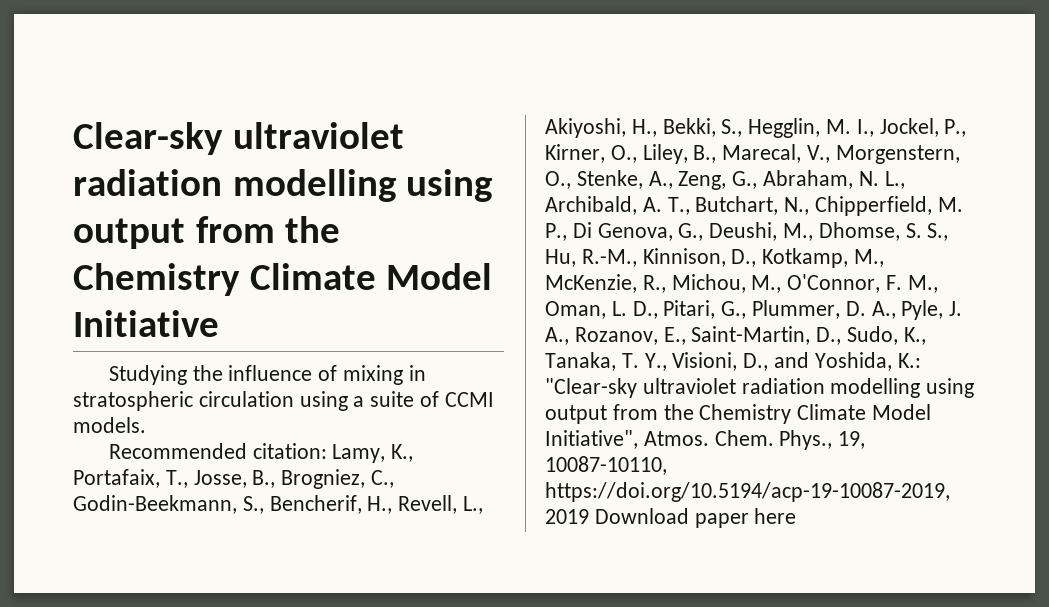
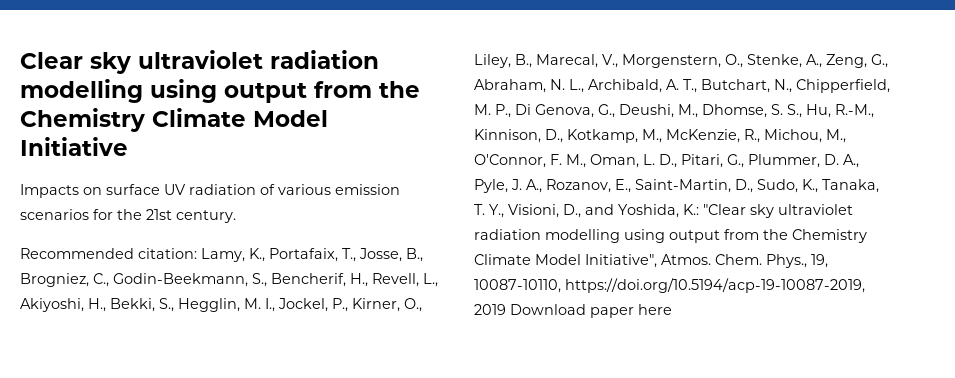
[73,122,223,155] Clear-sky -> [20,52,131,74] Clear sky
[108,365,426,385] [73,391,494,411] [73,417,146,433] Studying the influence of mixing in stratospheric circulation using a suite of CCMI models. -> [20,184,400,198] [20,209,236,223] Impacts on surface UV radiation of various emission scenarios for the 21st century.
[545,378,637,398] "Clear-sky -> [703,204,774,218] "Clear sky

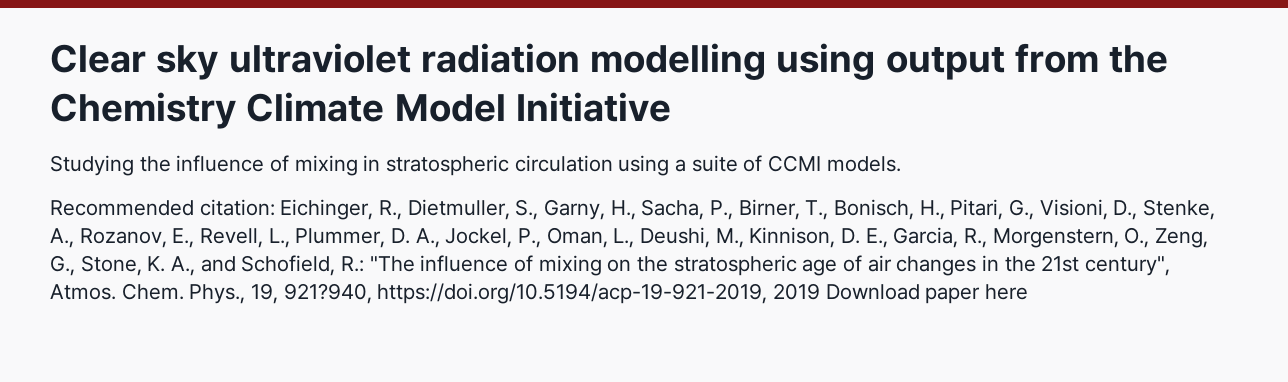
[20,184,400,198] [20,209,236,223] [20,248,423,262] [20,273,438,287] [20,298,422,312] [474,54,888,68] [474,79,890,93] [474,104,874,118] [474,129,846,143] [474,154,859,168] [474,179,879,193] [474,204,853,218] [474,229,867,243] [474,254,657,268] Impacts on surface UV radiation of various emission scenarios for the 21st century. // Recommended citation: Lamy, K., Portafaix, T., Josse, B., Brogniez, C., Godin-Beekmann, S., Bencherif, H., Revell, L., Akiyoshi, H., Bekki, S., Hegglin, M. I., Jockel, P., Kirner, O., Liley, B., Marecal, V., Morgenstern, O., Stenke, A., Zeng, G., Abraham, N. L., Archibald, A. T., Butchart, N., Chipperfield, M. P., Di Genova, G., Deushi, M., Dhomse, S. S., Hu, R.-M., Kinnison, D., Kotkamp, M., McKenzie, R., Michou, M., O'Connor, F. M., Oman, L. D., Pitari, G., Plummer, D. A., Pyle, J. A., Rozanov, E., Saint-Martin, D., Sudo, K., Tanaka, T. Y., Visioni, D., and Yoshida, K.: "Clear sky ultraviolet radiation modelling using output from the Chemistry Climate Model Initiative", -> [50,155,901,176] [50,199,1216,220] [50,227,1209,248] [50,255,1171,276] Studying the influence of mixing in stratospheric circulation using a suite of CCMI models. // Recommended citation: Eichinger, R., Dietmuller, S., Garny, H., Sacha, P., Birner, T., Bonisch, H., Pitari, G., Visioni, D., Stenke, A., Rozanov, E., Revell, L., Plummer, D. A., Jockel, P., Oman, L., Deushi, M., Kinnison, D. E., Garcia, R., Morgenstern, O., Zeng, G., Stone, K. A., and Schofield, R.: "The influence of mixing on the stratospheric age of air changes in the 21st century",
[474,278,865,293] 10087-10110, https://doi.org/10.5194/acp-19-10087-2019, -> [283,283,768,304] 921?940, https://doi.org/10.5194/acp-19-921-2019,

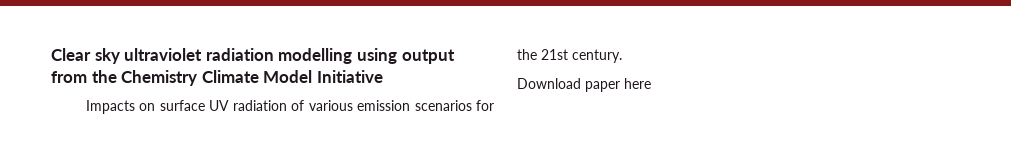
[50,155,901,176] [50,199,1216,220] [50,227,1209,248] [50,255,1171,276] [50,283,821,304] Studying the influence of mixing in stratospheric circulation using a suite of CCMI models. // Recommended citation: Eichinger, R., Dietmuller, S., Garny, H., Sacha, P., Birner, T., Bonisch, H., Pitari, G., Visioni, D., Stenke, A., Rozanov, E., Revell, L., Plummer, D. A., Jockel, P., Oman, L., Deushi, M., Kinnison, D. E., Garcia, R., Morgenstern, O., Zeng, G., Stone, K. A., and Schofield, R.: "The influence of mixing on the stratospheric age of air changes in the 21st century", Atmos. Chem. Phys., 19, 921?940, https://doi.org/10.5194/acp-19-921-2019, 2019 -> [86,100,494,114] [517,49,622,63] Impacts on surface UV radiation of various emission scenarios for the 21st century. //

